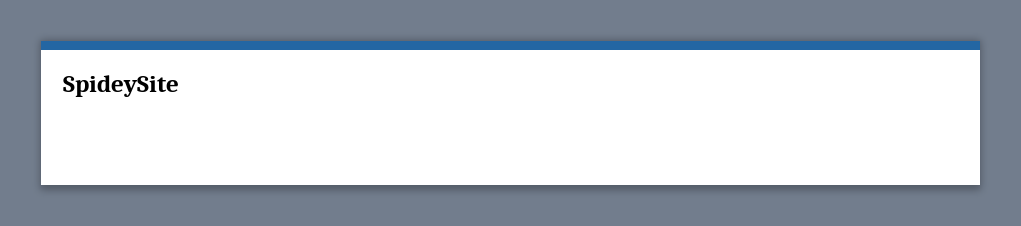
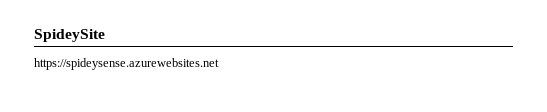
(179, 86) none -> [34,58,219,70] // https://spideysense.azurewebsites.net

